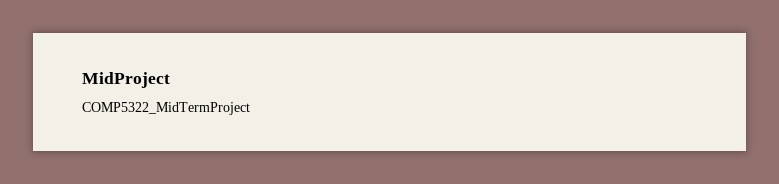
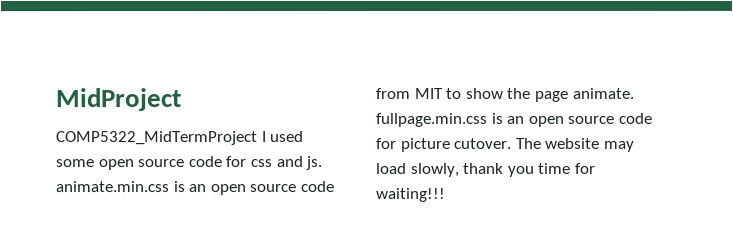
(250, 108) none -> [261,131,305,143] [56,156,324,171] [56,181,335,196] [375,87,634,102] [375,112,652,127] [376,137,635,152] [376,162,596,177] [376,187,446,202] I used some open source code for css and js. animate.min.css is an open source code from MIT to show the page animate. fullpage.min.css is an open source code for picture cutover. The website may load slowly, thank you time for waiting!!!

